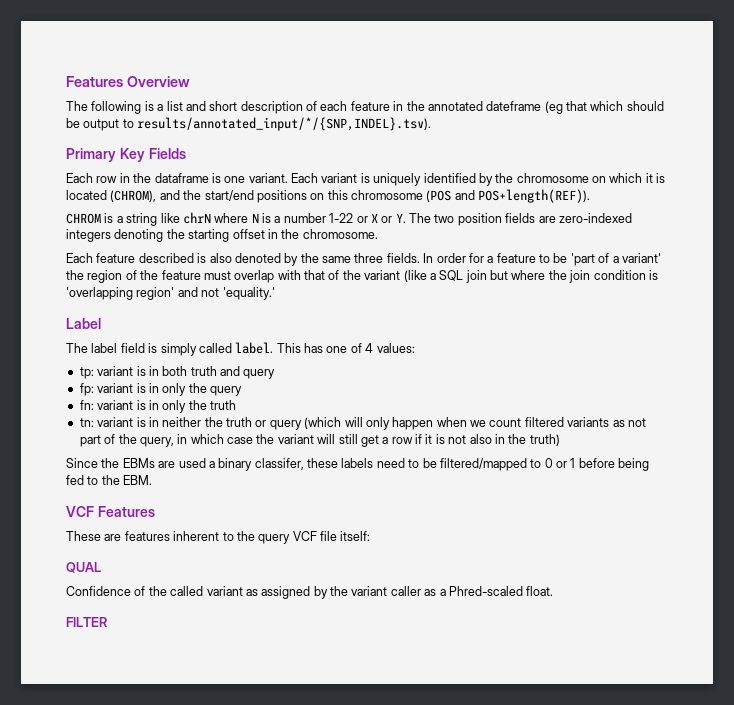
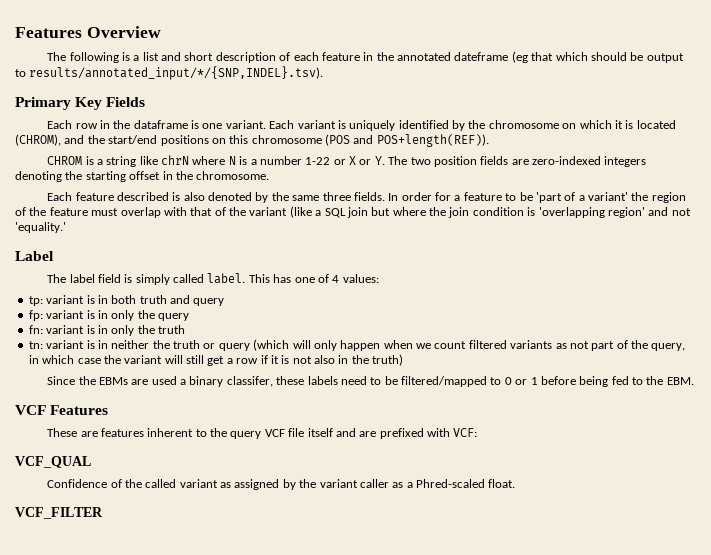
[340,531,371,541] [66,562,101,573] itself: // QUAL -> [307,428,478,439] [15,456,91,468] itself and are prefixed with VCF: // VCF_QUAL
[66,617,108,627] FILTER -> [15,507,103,519] VCF_FILTER

